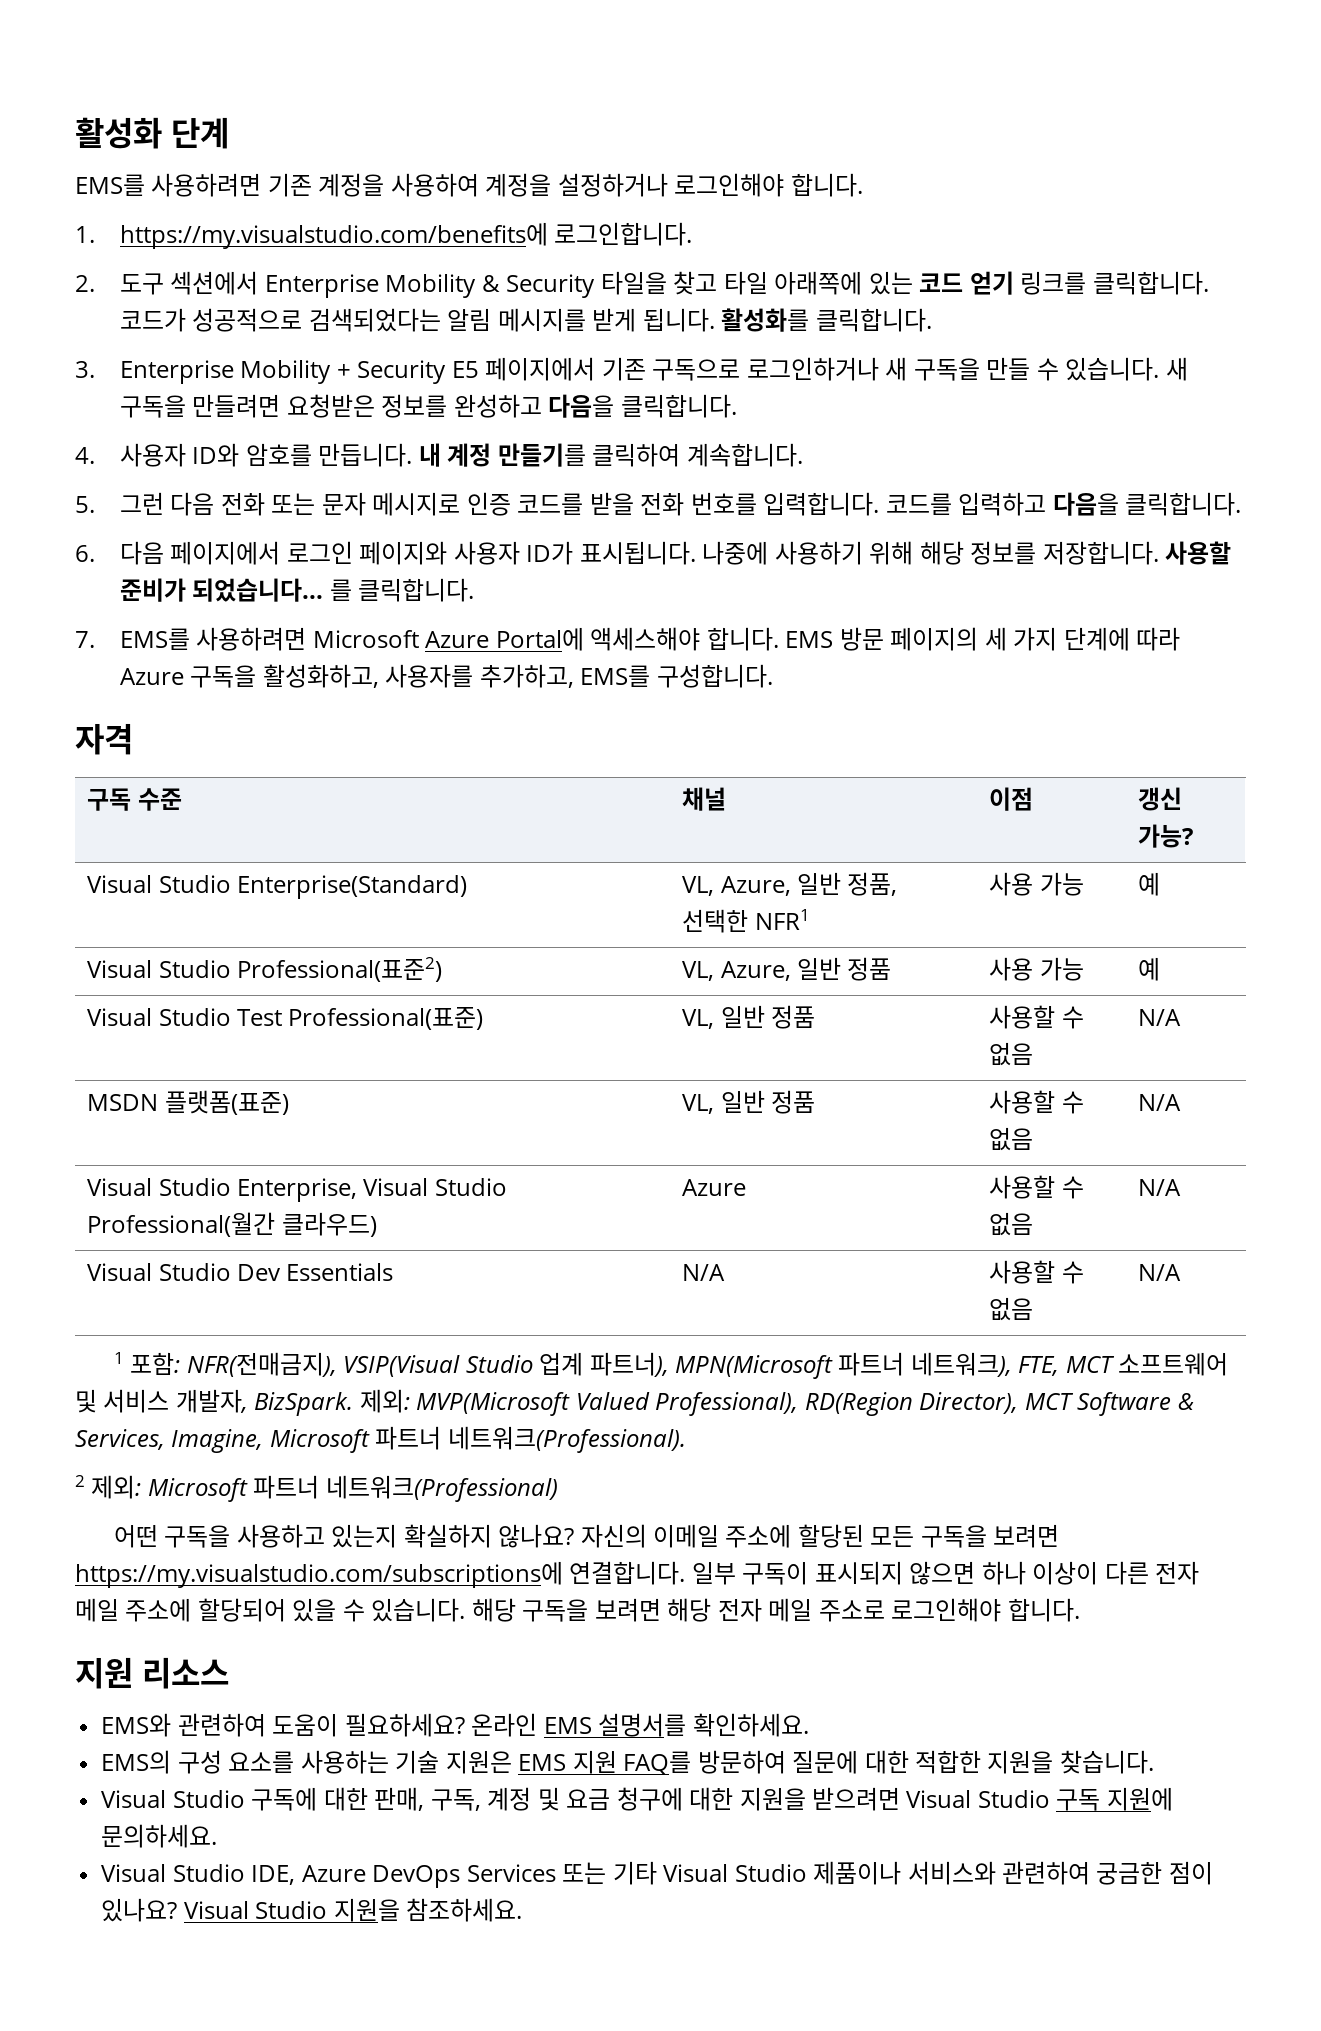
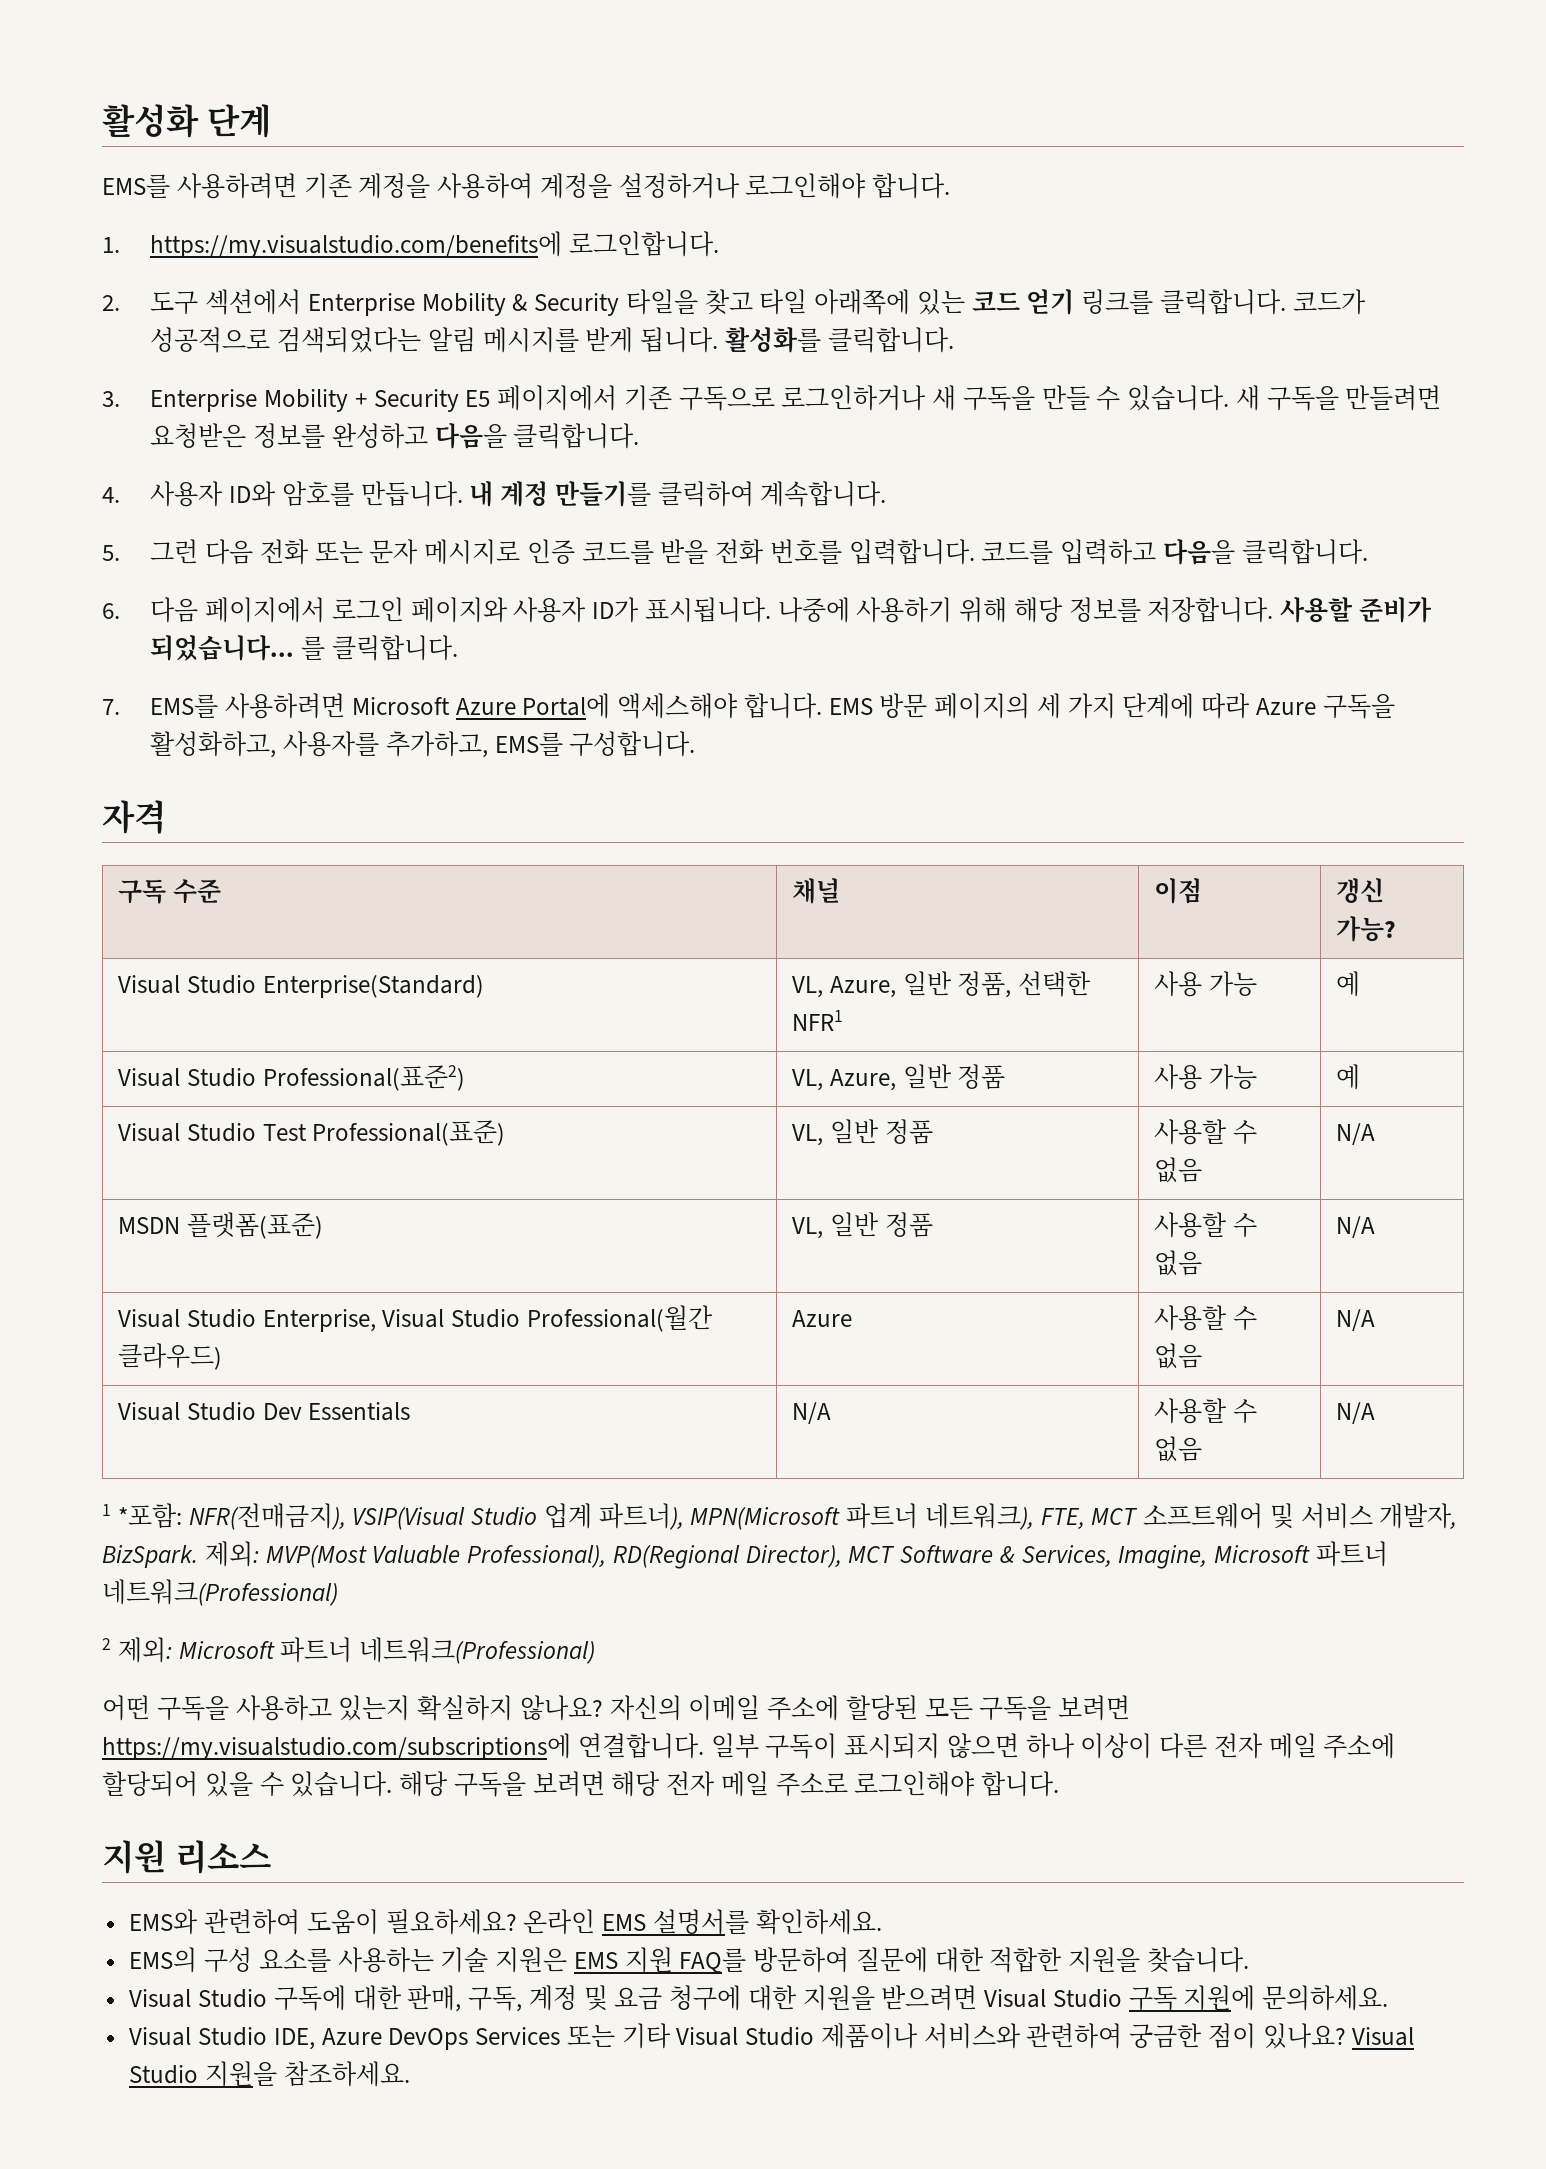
[130,1352,181,1375] 포함: -> [117,1503,182,1528] *포함:
[416,1392,913,1416] MVP(Microsoft Valued Professional), RD(Region -> [265,1545,740,1569] MVP(Most Valuable Professional), RD(Regional
[447,1426,686,1453] 네트워크(Professional). -> [102,1579,338,1606] 네트워크(Professional)

